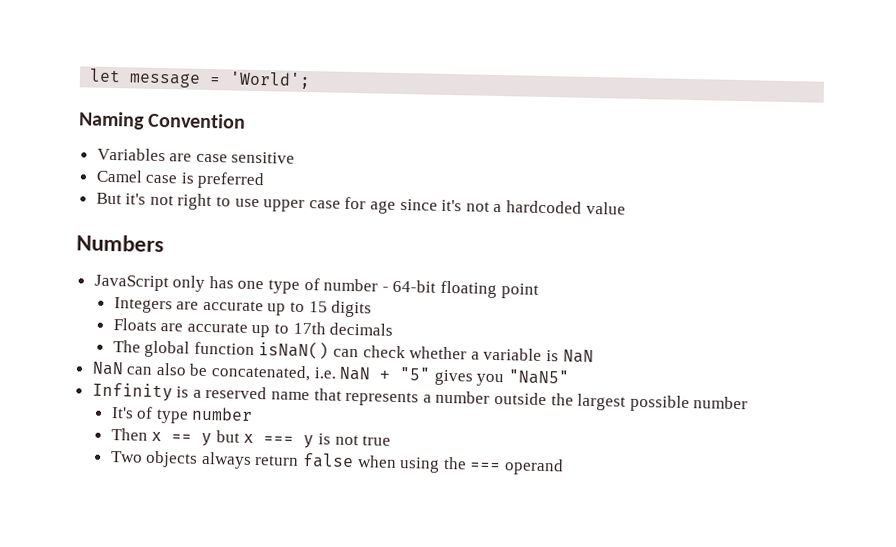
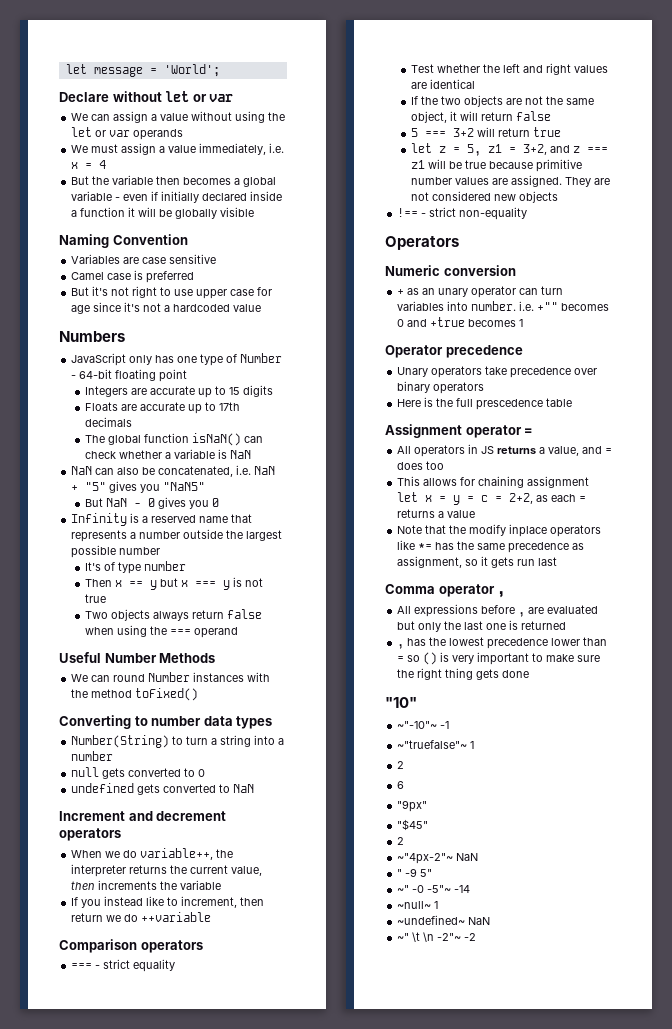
(312, 80) none -> [59,91,234,102] [71,111,286,123] [71,127,184,140] [71,143,285,155] [71,160,107,169] [71,175,277,187] [71,191,283,203] [71,207,255,219] // Declare without let or var // We can assign a value without using the let or var operands // We must assign a value immediately, i.e. x = 4 // But the variable then becomes a global variable - even if initially declared inside a function it will be globally visible
[323,278,379,292] number -> [240,353,283,363] Number
(571, 377) none -> [85,497,220,509] // But NaN - 0 gives you 0
(564, 467) none -> [59,652,216,663] [71,672,271,682] [71,688,199,701] [59,715,273,729] [71,735,285,748] [71,751,114,761] [71,767,206,779] [71,783,255,795] [59,811,227,821] [59,828,121,841] [71,848,234,860] [71,864,263,877] [71,880,222,890] [71,896,265,908] [71,912,212,922] [59,939,203,953] [71,959,176,972] [411,63,609,75] [411,79,476,89] [411,95,595,107] [411,111,552,123] [411,127,562,137] [411,143,609,156] [411,159,583,172] [411,175,611,187] [411,191,559,203] [397,207,528,220] [385,236,459,250] [385,265,516,276] [397,286,564,298] [397,301,610,311] [397,317,524,327] [385,345,523,358] [397,366,598,378] [397,381,485,394] [397,397,573,410] [385,424,533,438] [397,444,613,457] [397,461,445,470] [397,476,590,488] [397,492,587,505] [397,509,476,518] [397,524,602,537] [397,540,585,553] [397,556,558,568] [385,584,506,598] [397,604,599,617] [397,620,567,632] [397,637,608,649] [397,652,601,665] [397,668,530,680] [385,697,417,708] [397,721,450,729] [397,740,475,749] [397,761,405,769] [397,781,405,789] [397,800,428,812] [397,819,429,831] [397,837,405,845] [397,853,479,864] [397,868,433,877] [397,885,471,893] [397,901,439,909] [397,915,491,925] [397,932,477,942] // Useful Number Methods // We can round Number instances with the method toFixed() // Converting to number data types // Number(String) to turn a string into a number // null gets converted to 0 // undefined gets converted to NaN // Increment and decrement operators // When we do variable++, the interpreter returns the current value, then increments the variable // If you instead like to increment, then return we do ++variable // Comparison operators // === - strict equality // Test whether the left and right values are identical // If the two objects are not the same object, it will return false // 5 === 3+2 will return true // let z = 5, z1 = 3+2, and z === z1 will be true because primitive number values are assigned. They are not considered new objects // !== - strict non-equality // Operators // Numeric conversion // + as an unary operator can turn variables into number. i.e. +"" becomes 0 and +true becomes 1 // Operator precedence // Unary operators take precedence over binary operators // Here is the full prescedence table // Assignment operator = // All operators in JS returns a value, and = does too // This allows for chaining assignment let x = y = c = 2+2, as each = returns a value // Note that the modify inplace operators like *= has the same precedence as assignment, so it gets run last // Comma operator , // All expressions before , are evaluated but only the last one is returned // , has the lowest precedence lower than = so () is very important to make sure the right thing gets done // "10" // ~"-10"~ -1 // ~"truefalse"~ 1 // 2 // 6 // "9px" // "$45" // 2 // ~"4px-2"~ NaN // " -9 5" // ~" -0 -5"~ -14 // ~null~ 1 // ~undefined~ NaN // ~" \t \n -2"~ -2

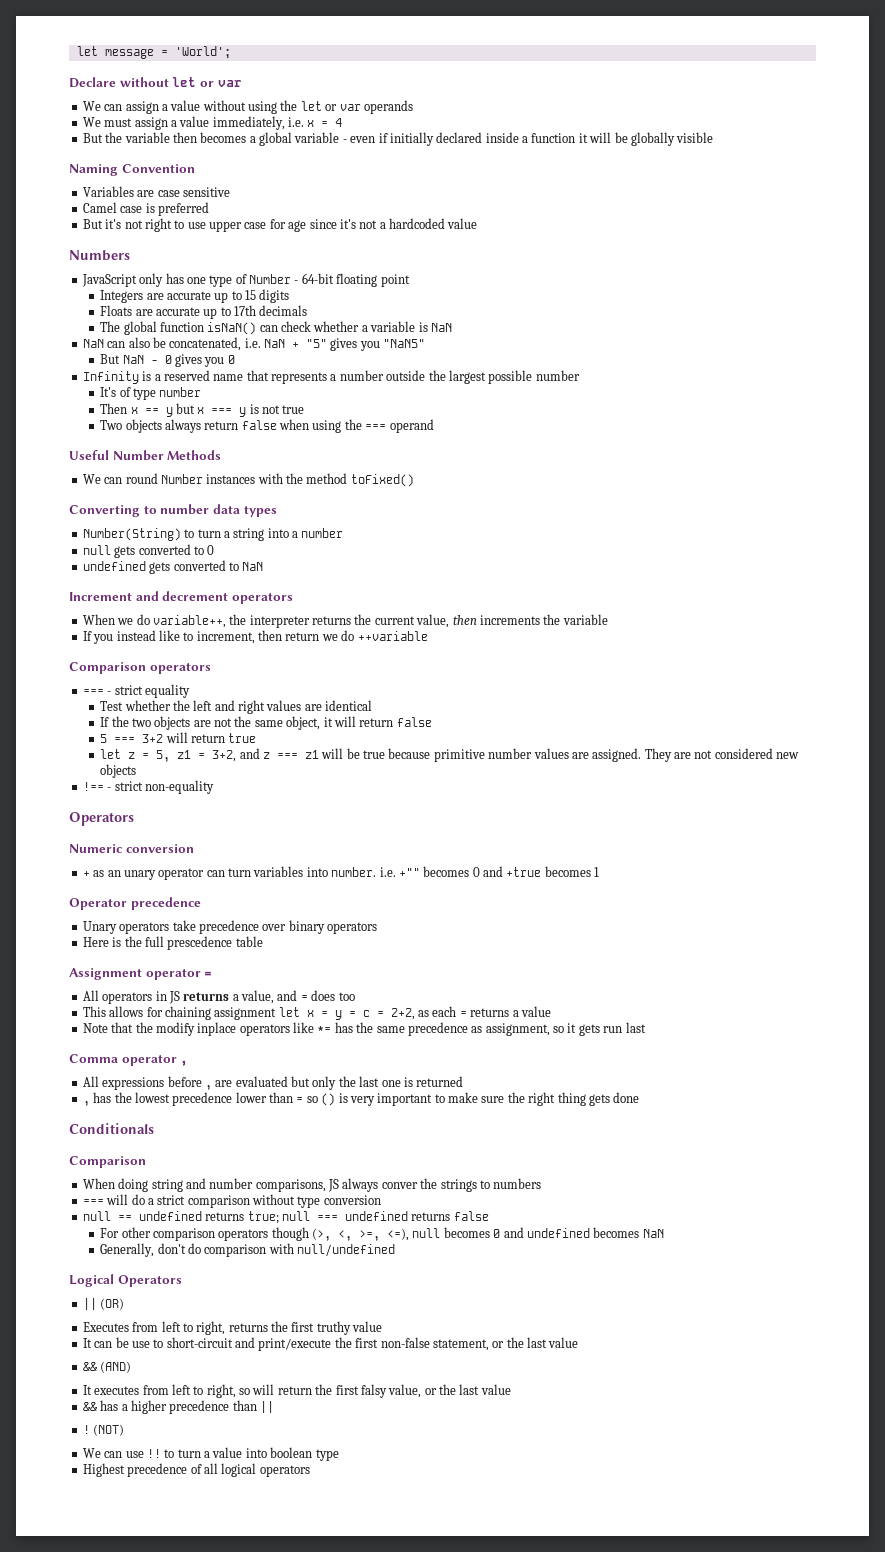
[385,697,417,708] [397,721,450,729] [397,740,475,749] [397,761,405,769] [397,781,405,789] [397,800,428,812] [397,819,429,831] [397,837,405,845] [397,853,479,864] [397,868,433,877] [397,885,471,893] [397,901,439,909] [397,915,491,925] [397,932,477,942] "10" // ~"-10"~ -1 // ~"truefalse"~ 1 // 2 // 6 // "9px" // "$45" // 2 // ~"4px-2"~ NaN // " -9 5" // ~" -0 -5"~ -14 // ~null~ 1 // ~undefined~ NaN // ~" \t \n -2"~ -2 -> [69,1123,154,1134] [69,1156,146,1168] [82,1178,542,1192] [82,1194,381,1208] [82,1211,489,1224] [100,1227,664,1241] [100,1243,395,1257] [69,1274,182,1287] [82,1298,125,1310] [82,1321,383,1335] [82,1337,579,1351] [82,1361,132,1373] [82,1384,511,1398] [82,1400,274,1414] [82,1424,125,1436] [82,1447,339,1461] [82,1463,310,1477] Conditionals // Comparison // When doing string and number comparisons, JS always conver the strings to numbers // === will do a strict comparison without type conversion // null == undefined returns true; null === undefined returns false // For other comparison operators though (>, <, >=, <=), null becomes 0 and undefined becomes NaN // Generally, don't do comparison with null/undefined // Logical Operators // || (OR) // Executes from left to right, returns the first truthy value // It can be use to short-circuit and print/execute the first non-false statement, or the last value // && (AND) // It executes from left to right, so will return the first falsy value, or the last value // && has a higher precedence than || // ! (NOT) // We can use !! to turn a value into boolean type // Highest precedence of all logical operators

